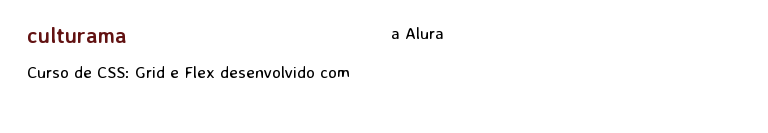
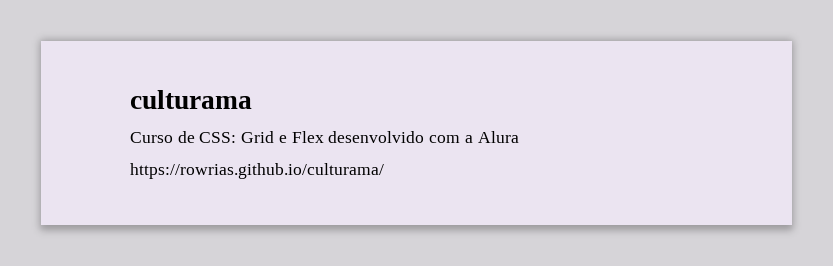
(444, 33) none -> [130,163,384,179] // https://rowrias.github.io/culturama/

